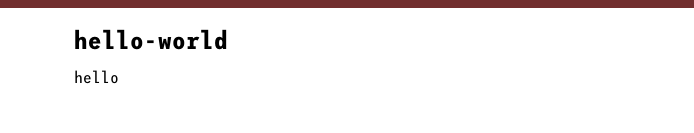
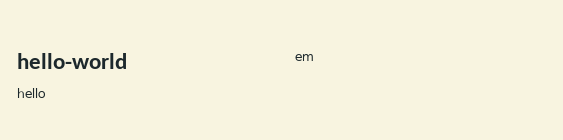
(119, 77) none -> [295,54,314,61] // em

